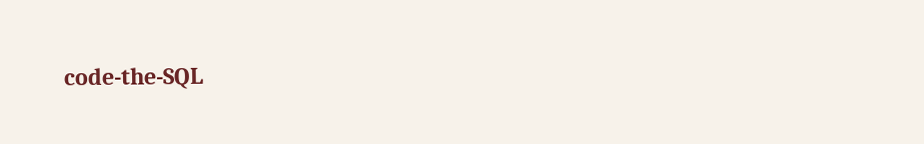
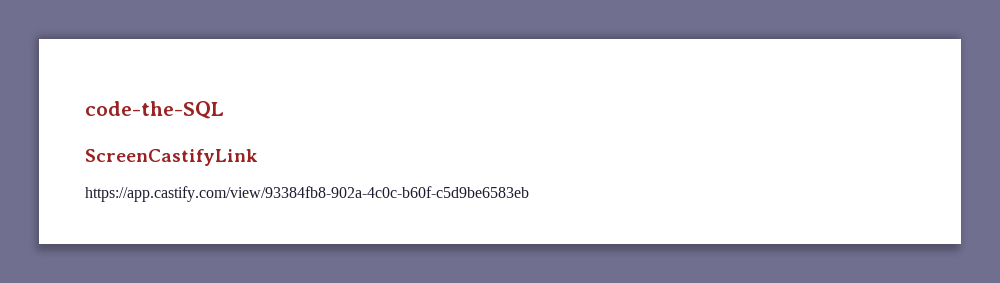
(204, 78) none -> [85,149,258,166] [85,186,529,202] // ScreenCastifyLink // https://app.castify.com/view/93384fb8-902a-4c0c-b60f-c5d9be6583eb

